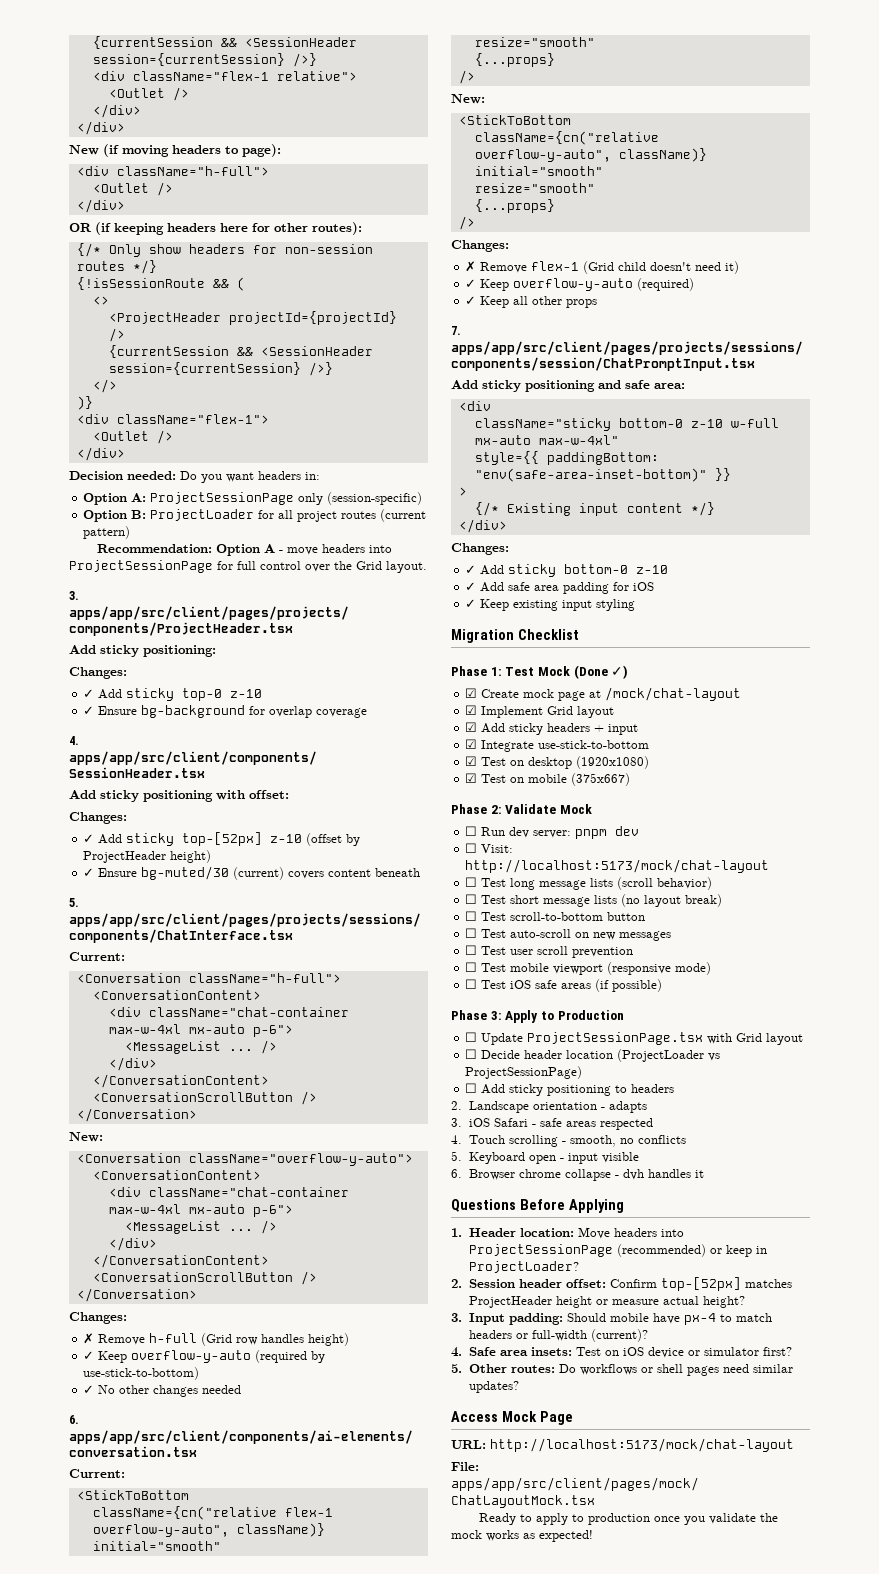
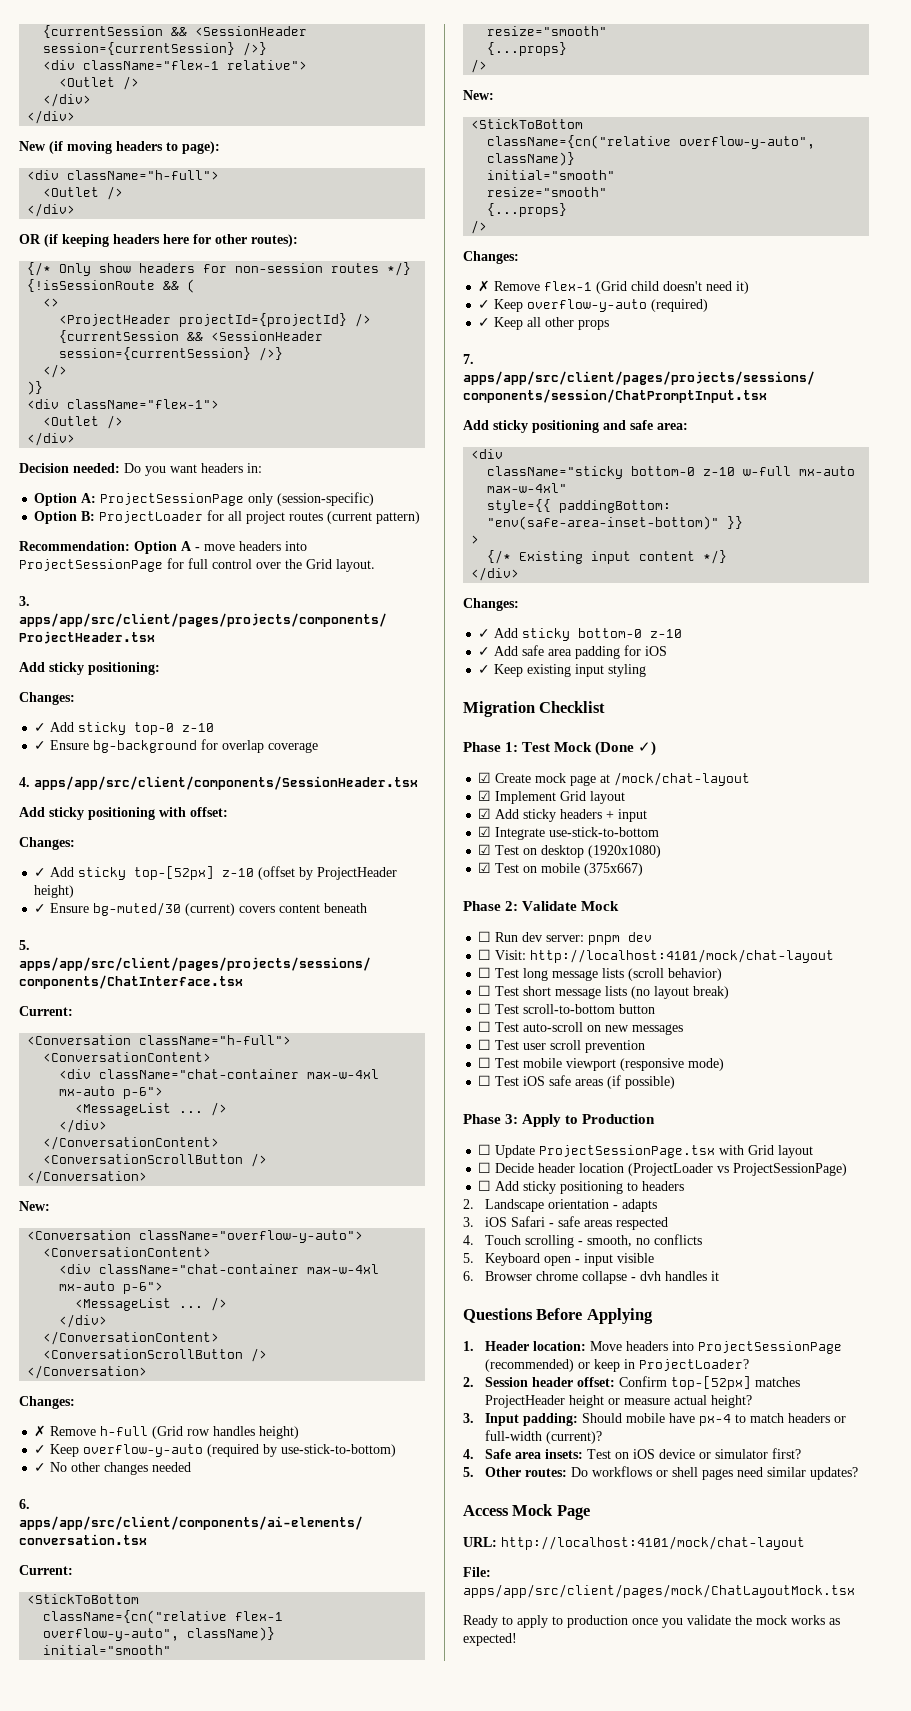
[465,859,770,873] http://localhost:5173/mock/chat-layout -> [530,949,835,963] http://localhost:4101/mock/chat-layout
[490,1438,794,1452] http://localhost:5173/mock/chat-layout -> [501,1536,805,1550] http://localhost:4101/mock/chat-layout

